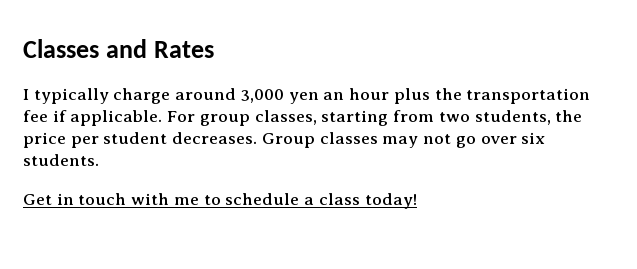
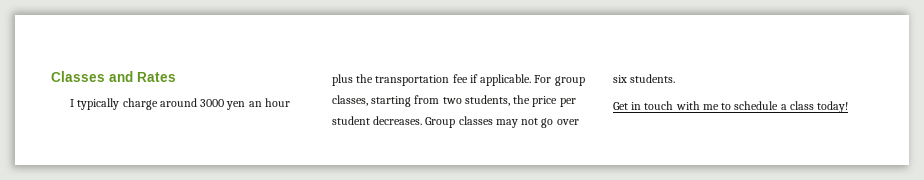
[240,89,284,103] 3,000 -> [200,99,225,107] 3000

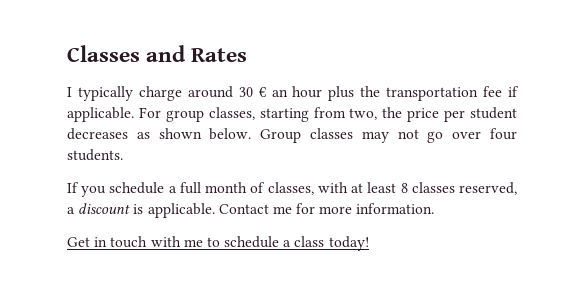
[200,99,246,110] 3000 yen -> [238,87,266,97] 30 €
[442,95,510,106] two students, -> [349,108,378,120] two,
[373,116,423,125] decreases. -> [67,128,252,140] decreases as shown below.
[613,75,627,83] six -> [490,128,517,140] four
(676, 78) none -> [67,182,517,197] [67,203,435,218] // If you schedule a full month of classes, with at least 8 classes reserved, a discount is applicable. Contact me for more information.

